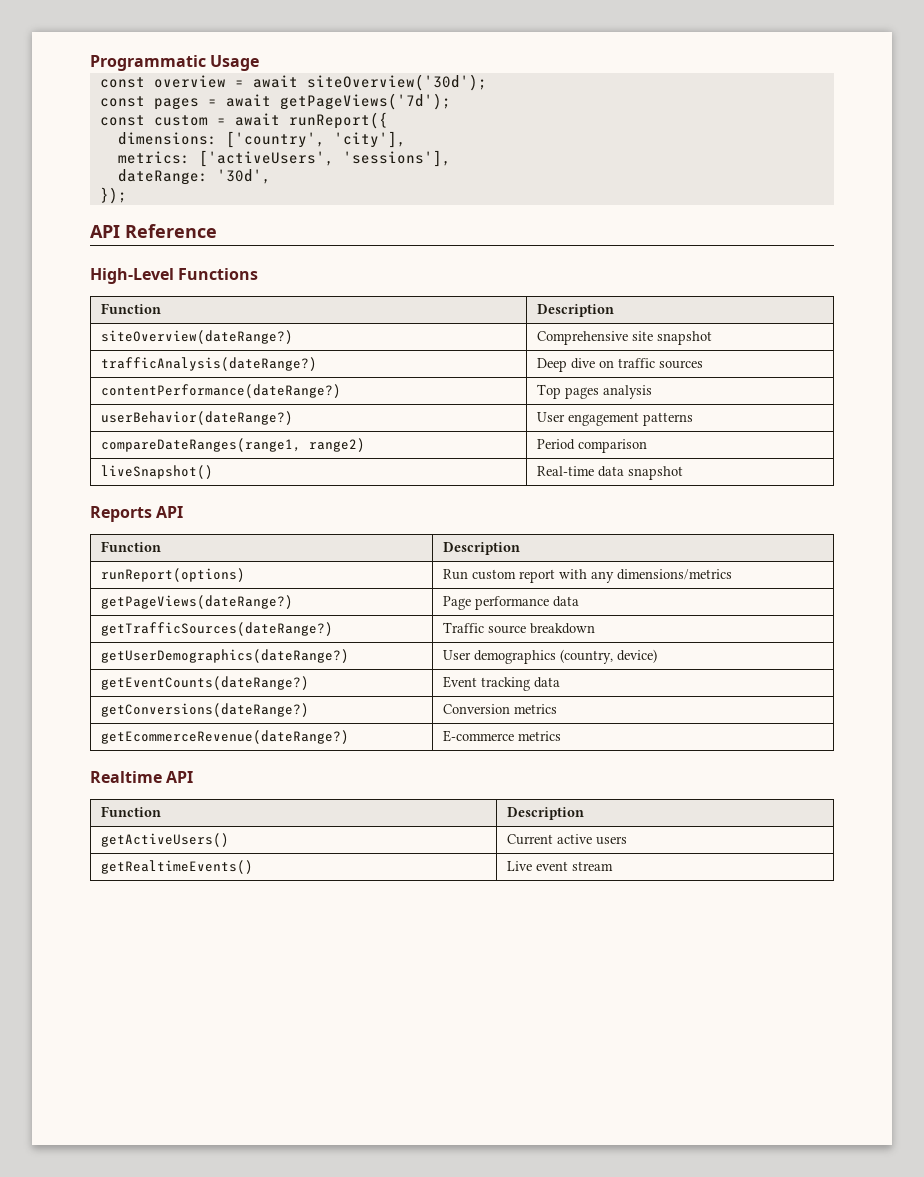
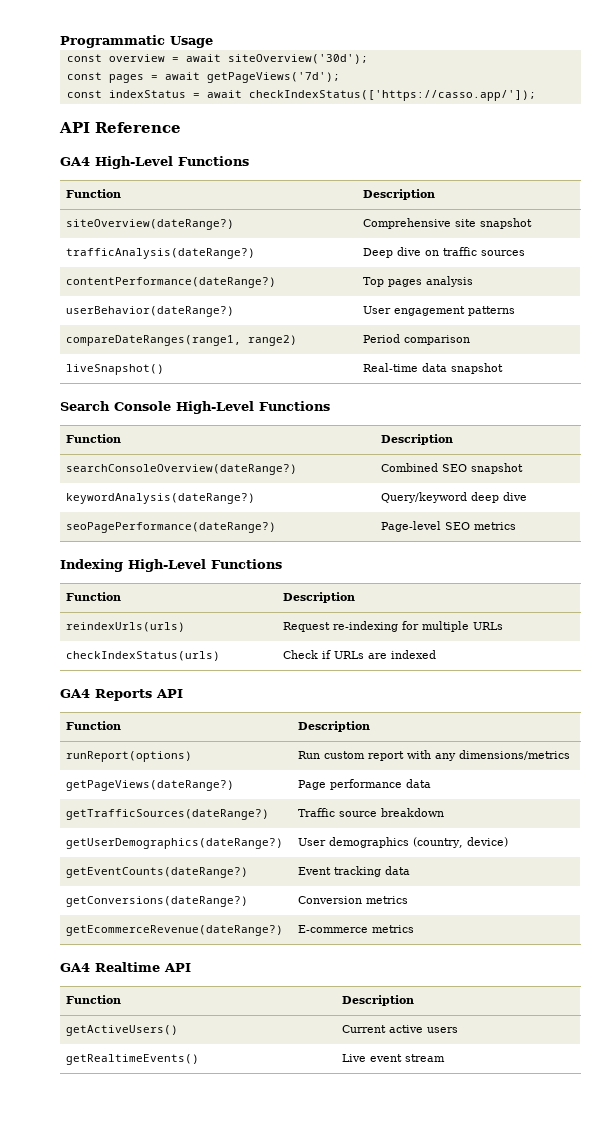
[153,112,388,129] [117,131,406,148] [117,150,451,167] [117,169,271,185] [99,187,127,204] custom = await runReport({ // dimensions: ['country', 'city'], // metrics: ['activeUsers', 'sessions'], // dateRange: '30d', // }); -> [108,90,536,101] indexStatus = await checkIndexStatus(['https://casso.app/']);
(217, 231) none -> [60,157,90,166] GA4
(683, 473) none -> [60,401,330,414] [65,434,121,443] [380,434,453,445] [65,464,297,475] [380,463,523,474] [65,493,255,504] [380,492,527,503] [65,522,276,533] [380,521,516,532] [60,559,282,572] [65,592,121,601] [282,592,355,603] [65,622,185,632] [282,621,503,632] [65,651,220,661] [282,650,436,659] [60,689,90,698] Search Console High-Level Functions // Function | Description // searchConsoleOverview(dateRange?) | Combined SEO snapshot // keywordAnalysis(dateRange?) | Query/keyword deep dive // seoPagePerformance(dateRange?) | Page-level SEO metrics // Indexing High-Level Functions // Function | Description // reindexUrls(urls) | Request re-indexing for multiple URLs // checkIndexStatus(urls) | Check if URLs are indexed // GA4
(561, 736) none -> [60,963,90,972] GA4

